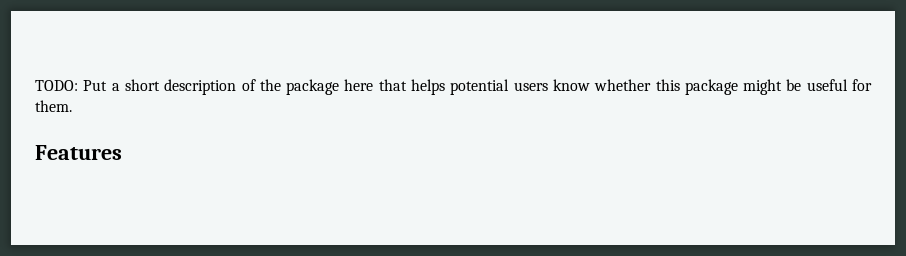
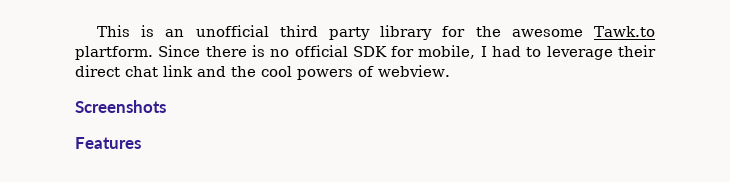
[35,79,872,95] [35,100,72,112] TODO: Put a short description of the package here that helps potential users know whether this package might be useful for them. -> [97,25,656,40] [75,45,657,60] [75,65,450,80] [75,100,166,113] This is an unofficial third party library for the awesome Tawk.to plartform. Since there is no official SDK for mobile, I had to leverage their direct chat link and the cool powers of webview. // Screenshots

